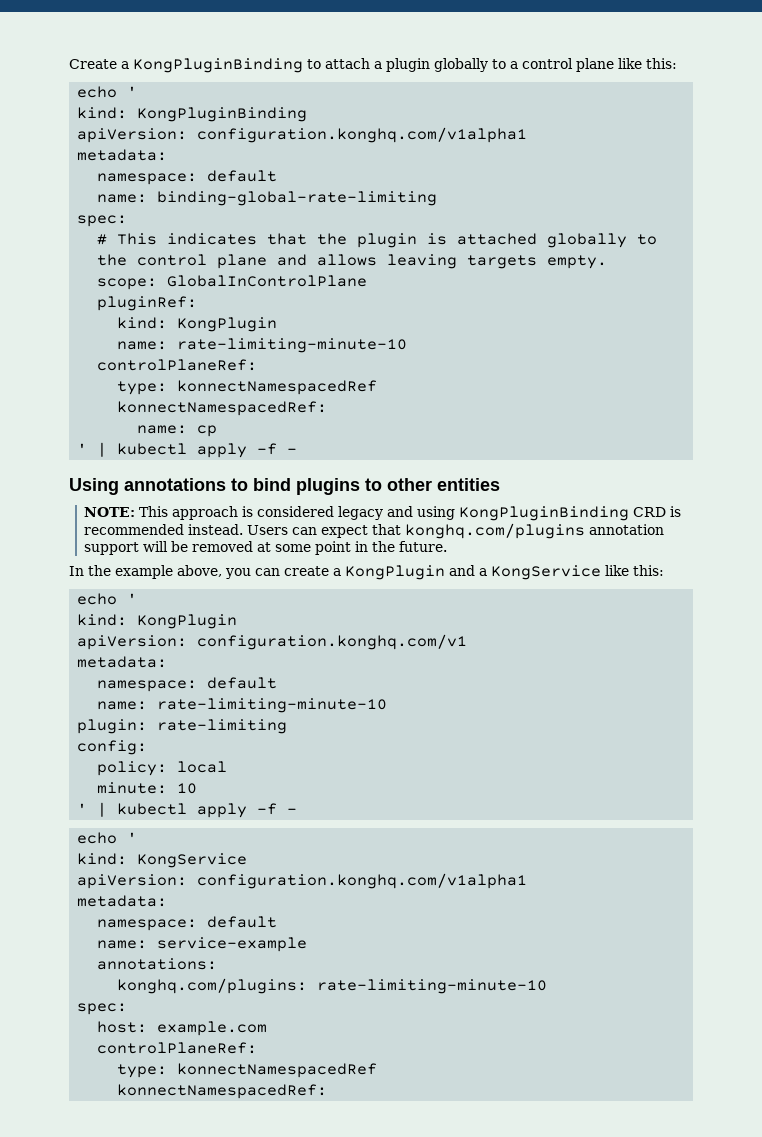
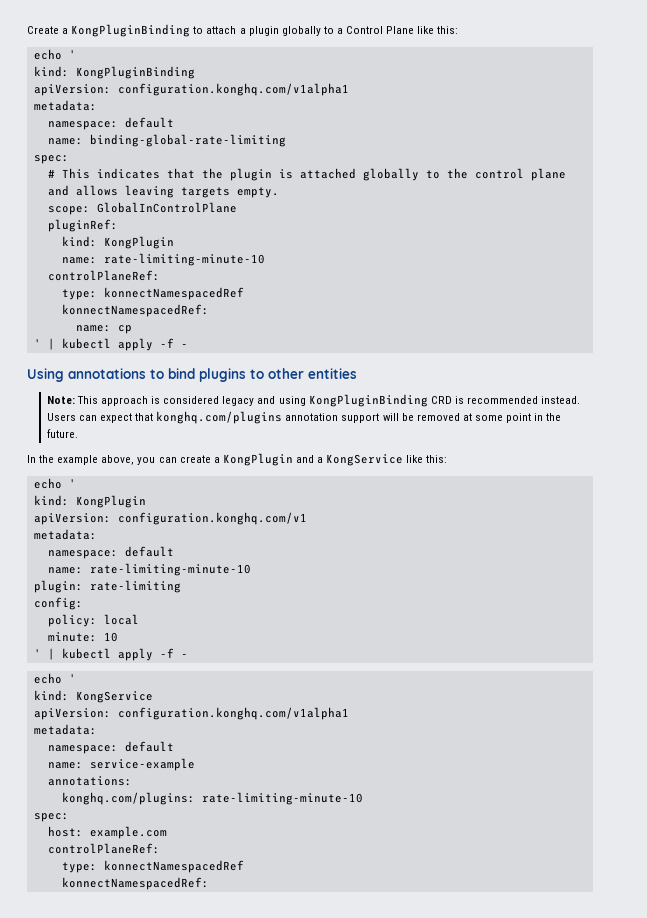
[522,58,614,72] control plane -> [346,26,415,34] Control Plane
[84,507,136,517] NOTE: -> [46,396,75,404] Note:

